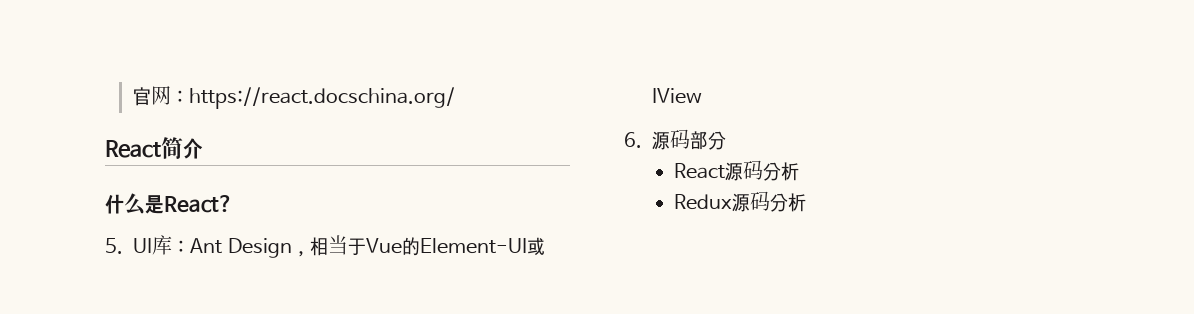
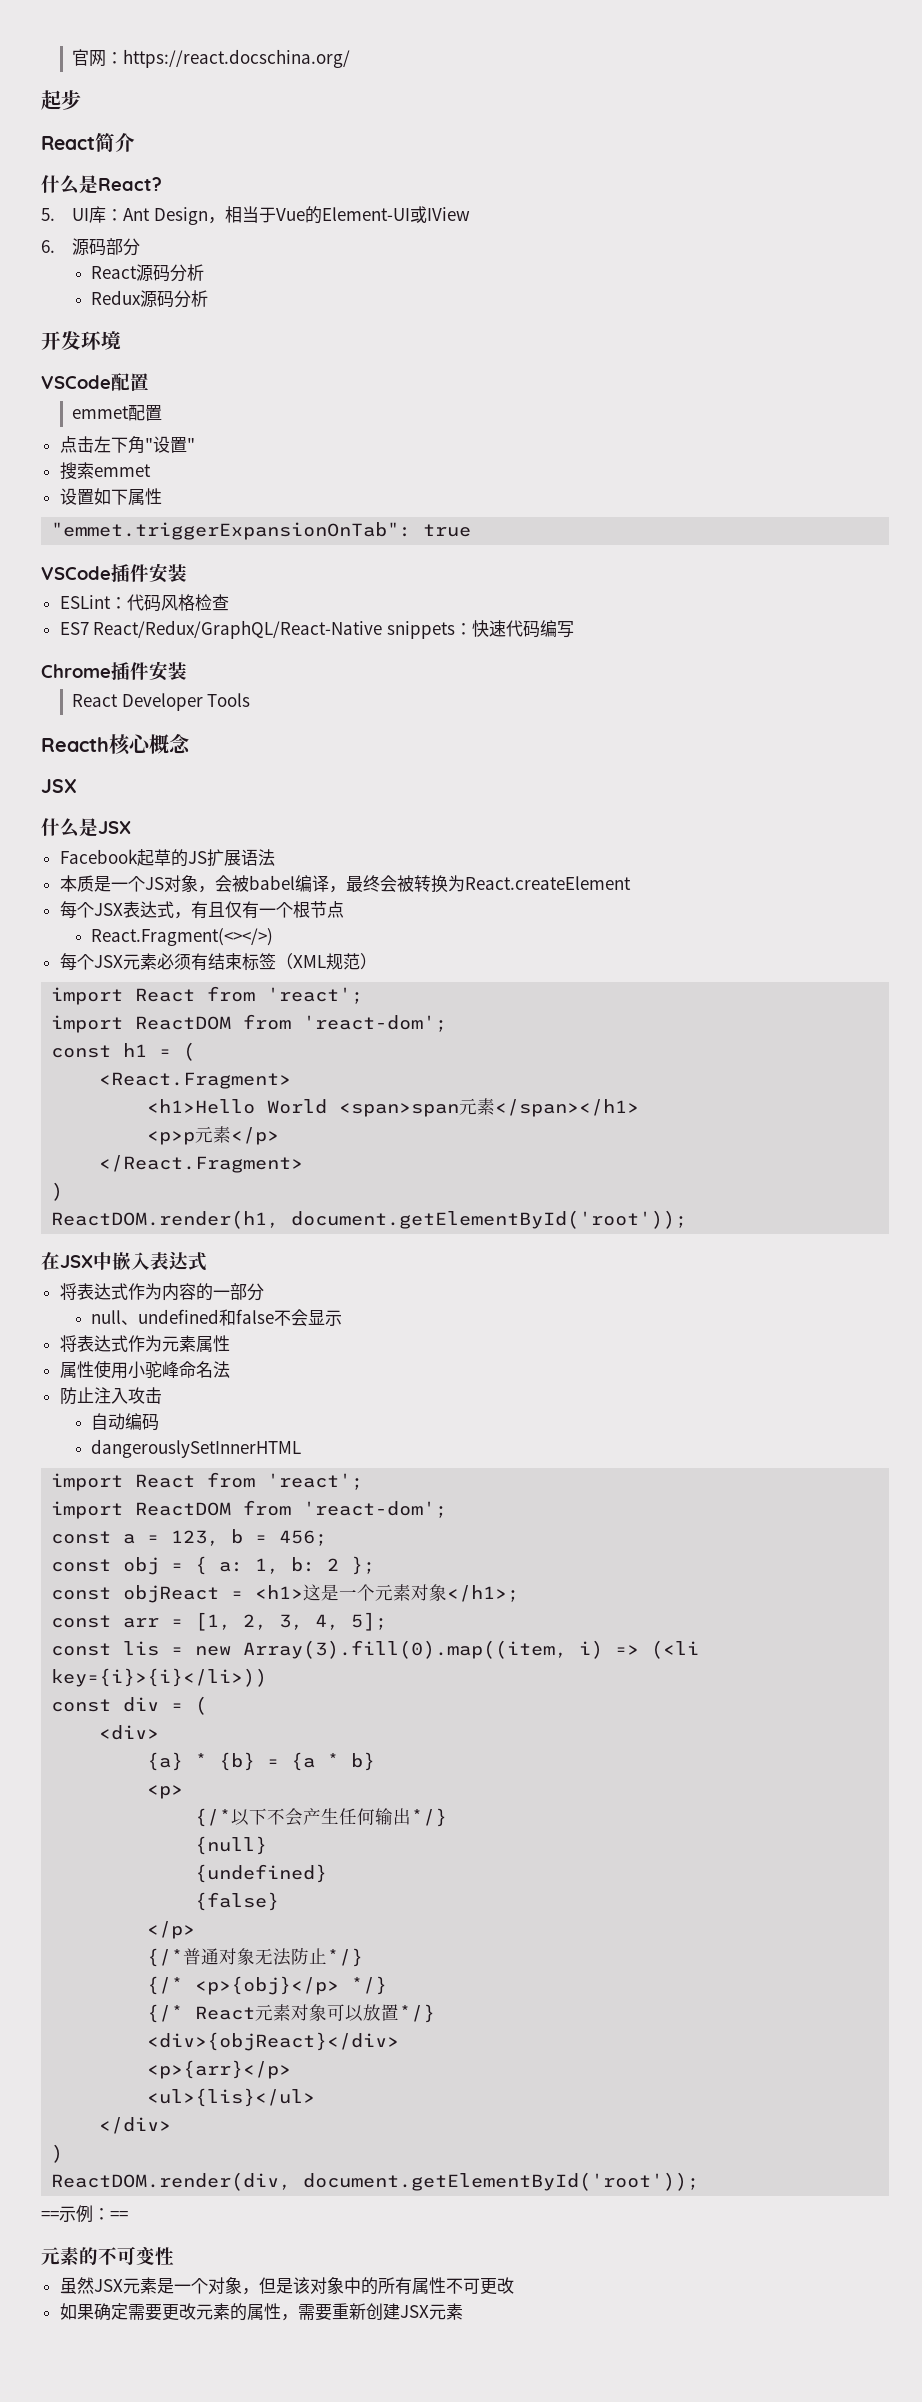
(456, 98) none -> [41,90,81,110] // 起步
(807, 202) none -> [41,331,121,350] [41,373,149,391] [72,405,163,421] [59,436,195,454] [59,462,151,480] [59,488,162,505] [51,522,472,540] [41,563,187,583] [59,594,229,612] [59,620,574,639] [41,661,187,681] [72,693,251,711] [41,733,191,755] [41,779,77,793] [41,818,131,837] [59,849,275,867] [59,875,631,893] [59,901,344,919] [90,928,273,946] [59,953,377,971] [51,986,364,1005] [51,1014,448,1033] [51,1042,196,1061] [99,1072,292,1089] [147,1098,640,1117] [147,1126,280,1145] [99,1155,304,1173] [51,1182,64,1201] [51,1210,688,1229] [41,1252,207,1271] [59,1283,264,1301] [90,1309,342,1326] [59,1335,230,1352] [59,1360,230,1379] [59,1387,162,1405] [90,1413,159,1431] [90,1439,301,1458] [51,1472,364,1491] [51,1500,448,1519] [51,1529,328,1546] [51,1556,376,1575] [51,1584,520,1603] [51,1612,388,1631] [51,1640,700,1659] [51,1668,268,1687] [51,1696,208,1715] [99,1725,160,1740] [147,1752,376,1771] [147,1785,184,1799] [195,1808,448,1827] [195,1836,268,1855] [195,1864,328,1883] [195,1892,280,1911] [147,1921,196,1939] [147,1947,364,1967] [147,1976,388,1995] [147,2004,436,2023] [147,2032,400,2051] [147,2060,292,2079] [147,2088,316,2107] [99,2117,172,2134] [51,2144,64,2163] [51,2172,700,2191] [41,2205,128,2223] [41,2246,174,2266] [59,2277,514,2295] [59,2303,463,2321] // 开发环境 // VSCode配置 // emmet配置 // 点击左下角"设置" // 搜索emmet // 设置如下属性 // "emmet.triggerExpansionOnTab": true // VSCode插件安装 // ESLint：代码风格检查 // ES7 React/Redux/GraphQL/React-Native snippets：快速代码编写 // Chrome插件安装 // React Developer Tools // Reacth核心概念 // JSX // 什么是JSX // Facebook起草的JS扩展语法 // 本质是一个JS对象，会被babel编译，最终会被转换为React.createElement // 每个JSX表达式，有且仅有一个根节点 // React.Fragment(<></>) // 每个JSX元素必须有结束标签（XML规范） // import React from 'react'; // import ReactDOM from 'react-dom'; // const h1 = ( // <React.Fragment> // <h1>Hello World <span>span元素</span></h1> // <p>p元素</p> // </React.Fragment> // ) // ReactDOM.render(h1, document.getElementById('root')); // 在JSX中嵌入表达式 // 将表达式作为内容的一部分 // null、undefined和false不会显示 // 将表达式作为元素属性 // 属性使用小驼峰命名法 // 防止注入攻击 // 自动编码 // dangerouslySetInnerHTML // import React from 'react'; // import ReactDOM from 'react-dom'; // const a = 123, b = 456; // const obj = { a: 1, b: 2 }; // const objReact = <h1>这是一个元素对象</h1>; // const arr = [1, 2, 3, 4, 5]; // const lis = new Array(3).fill(0).map((item, i) => (<li key={i}>{i}</li>)) // const div = ( // <div> // {a} * {b} = {a * b} // <p> // {/*以下不会产生任何输出*/} // {null} // {undefined} // {false} // </p> // {/*普通对象无法防止*/} // {/* <p>{obj}</p> */} // {/* React元素对象可以放置*/} // <div>{objReact}</div> // <p>{arr}</p> // <ul>{lis}</ul> // </div> // ) // ReactDOM.render(div, document.getElementById('root')); // ==示例：== // 元素的不可变性 // 虽然JSX元素是一个对象，但是该对象中的所有属性不可更改 // 如果确定需要更改元素的属性，需要重新创建JSX元素

